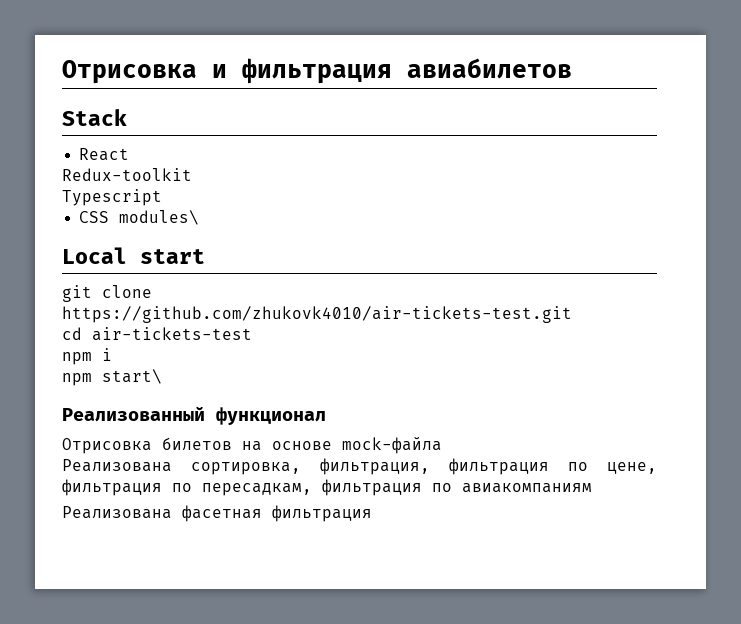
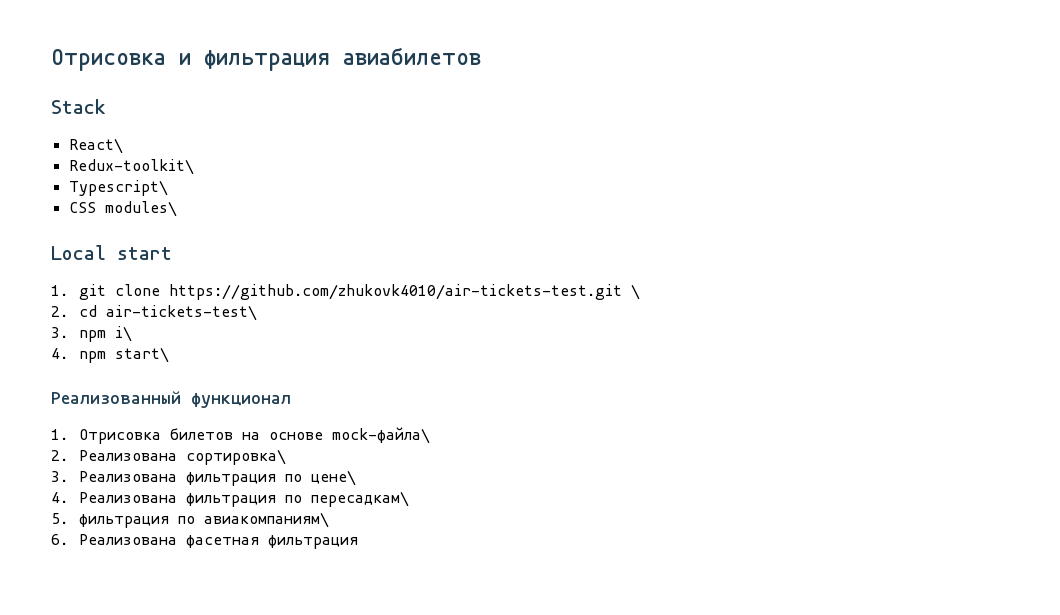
[79,148,130,161] [62,168,192,181] [62,189,162,206] React // Redux-toolkit // Typescript -> [68,138,123,154] [68,159,194,175] [68,180,168,196] React\ // Redux-toolkit\ // Typescript\
(205, 256) none -> [51,285,68,296] 1.
[62,327,252,341] [62,348,112,365] // cd air-tickets-test // npm i // -> [630,284,640,300] [51,305,257,321] [51,326,132,342] [51,348,68,359] \ // 2. cd air-tickets-test\ // 3. npm i\ // 4.
(326, 416) none -> [51,429,68,440] 1.
[342,437,442,454] [62,458,657,475] [62,479,592,496] mock-файла // Реализована сортировка, фильтрация, фильтрация по цене, фильтрация по пересадкам, фильтрация по авиакомпаниям // -> [331,427,430,444] [51,449,286,465] [51,470,356,486] [51,491,409,507] [51,512,329,528] [51,534,68,545] mock-файла\ // 2. Реализована сортировка\ // 3. Реализована фильтрация по цене\ // 4. Реализована фильтрация по пересадкам\ // 5. фильтрация по авиакомпаниям\ // 6.

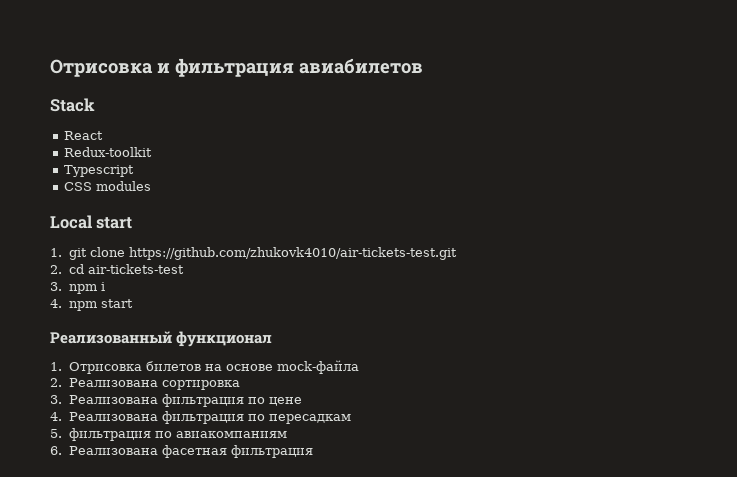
[68,138,123,154] [68,159,194,175] [68,180,168,196] React\ // Redux-toolkit\ // Typescript\ -> [64,131,104,140] [64,147,153,157] [64,165,135,177] React // Redux-toolkit // Typescript
[104,201,177,217] modules\ -> [96,181,152,191] modules
[630,284,640,300] \ -> (457, 253) none
[105,305,257,321] air-tickets-test\ -> [87,264,184,274] air-tickets-test
[114,326,132,342] i\ -> [100,282,105,291] i
[114,347,169,363] start\ -> [100,299,133,308] start
[331,427,430,444] mock-файла\ -> [276,360,359,374] mock-файла
[185,449,286,465] сортировка\ -> [161,380,240,390] сортировка
[310,470,356,486] цене\ -> [268,397,302,406] цене
[310,491,409,507] пересадкам\ -> [268,414,351,424] пересадкам
[203,512,329,528] авиакомпаниям\ -> [175,431,287,438] авиакомпаниям

